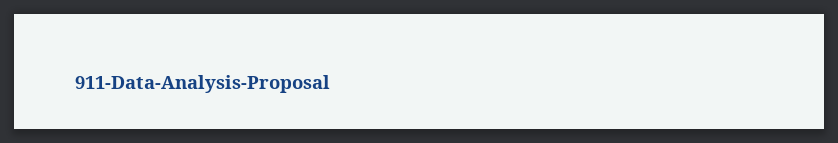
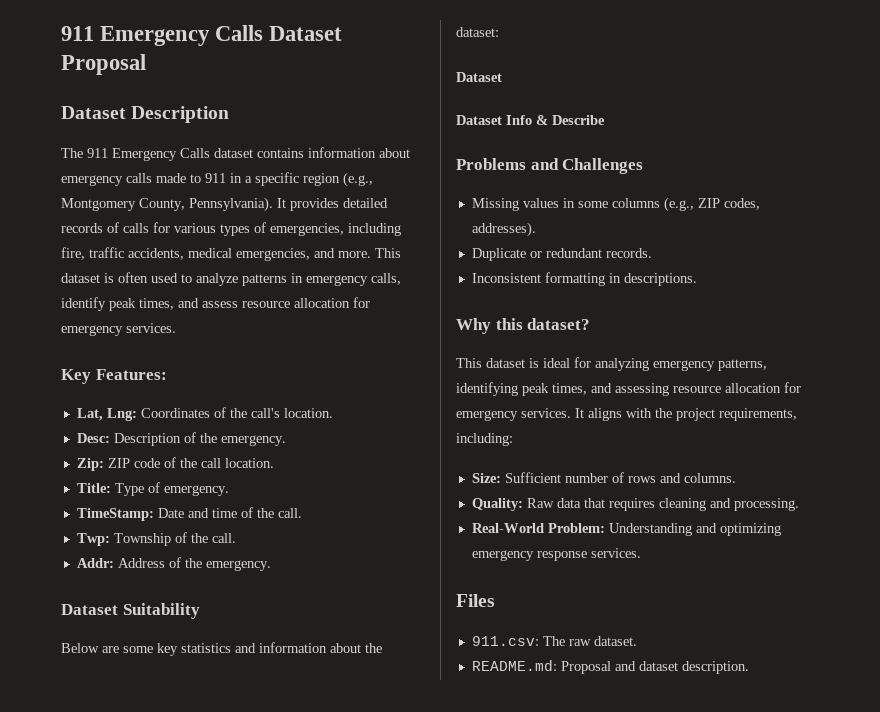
[75,75,330,93] 911-Data-Analysis-Proposal -> [61,25,343,46] [61,54,146,75] [61,106,230,123] [61,147,410,161] [61,172,373,187] [61,197,388,212] [61,222,401,236] [61,247,401,261] [61,272,401,286] [61,297,370,311] [61,323,176,336] [61,369,167,384] [76,407,333,421] [76,432,286,446] [76,457,274,471] [76,482,229,496] [76,507,302,521] [76,532,236,546] [76,557,271,571] [61,603,200,619] [61,642,382,656] [456,27,499,37] [456,72,502,82] [456,115,605,125] [456,158,644,174] [471,197,760,212] [471,222,536,237] [471,248,652,261] [471,272,697,286] [456,318,591,334] [456,357,767,371] [456,382,801,396] [456,408,797,421] [456,433,513,446] [471,472,736,483] [471,498,799,511] [471,523,781,536] [471,548,641,561] [456,594,495,607] [471,636,637,646] [471,660,749,674] 911 Emergency Calls Dataset Proposal // Dataset Description // The 911 Emergency Calls dataset contains information about emergency calls made to 911 in a specific region (e.g., Montgomery County, Pennsylvania). It provides detailed records of calls for various types of emergencies, including fire, traffic accidents, medical emergencies, and more. This dataset is often used to analyze patterns in emergency calls, identify peak times, and assess resource allocation for emergency services. // Key Features: // Lat, Lng: Coordinates of the call's location. // Desc: Description of the emergency. // Zip: ZIP code of the call location. // Title: Type of emergency. // TimeStamp: Date and time of the call. // Twp: Township of the call. // Addr: Address of the emergency. // Dataset Suitability // Below are some key statistics and information about the dataset: // Dataset // Dataset Info & Describe // Problems and Challenges // Missing values in some columns (e.g., ZIP codes, addresses). // Duplicate or redundant records. // Inconsistent formatting in descriptions. // Why this dataset? // This dataset is ideal for analyzing emergency patterns, identifying peak times, and assessing resource allocation for emergency services. It aligns with the project requirements, including: // Size: Sufficient number of rows and columns. // Quality: Raw data that requires cleaning and processing. // Real-World Problem: Understanding and optimizing emergency response services. // Files // 911.csv: The raw dataset. // README.md: Proposal and dataset description.

